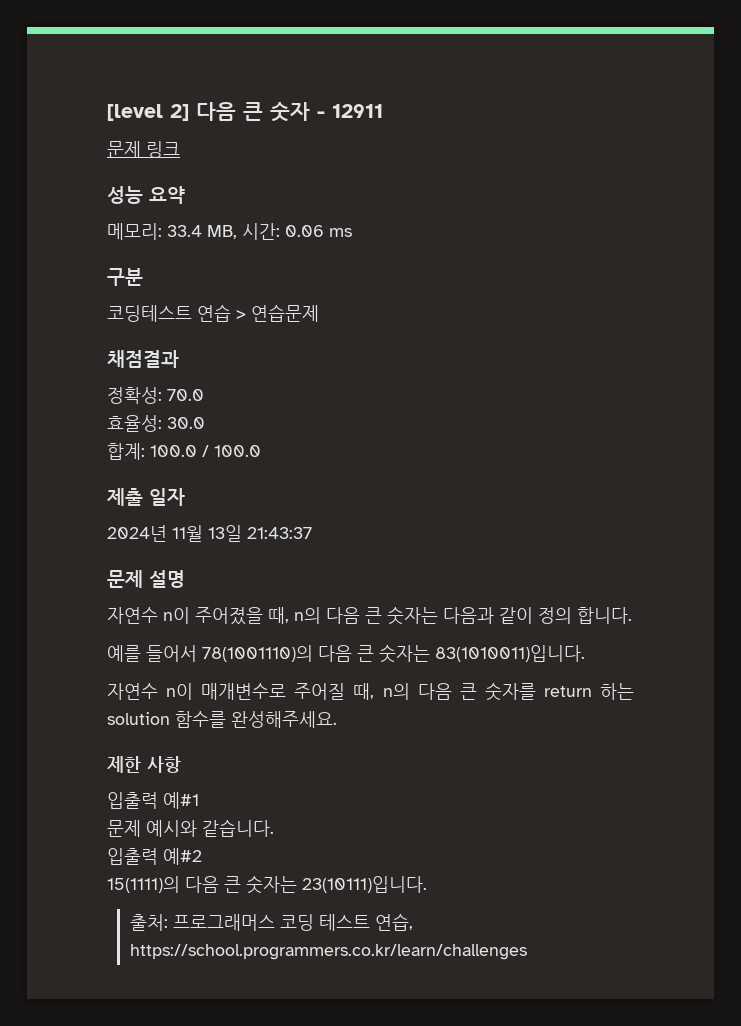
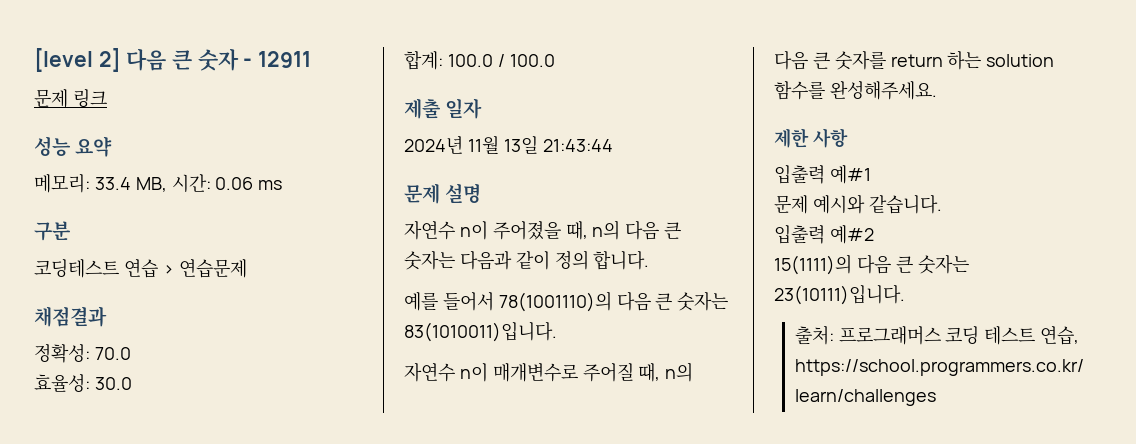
[247,527,312,539] 21:43:37 -> [542,139,613,152] 21:43:44

